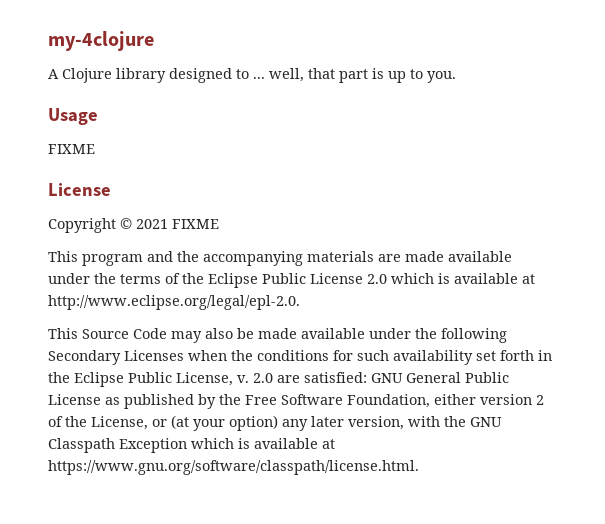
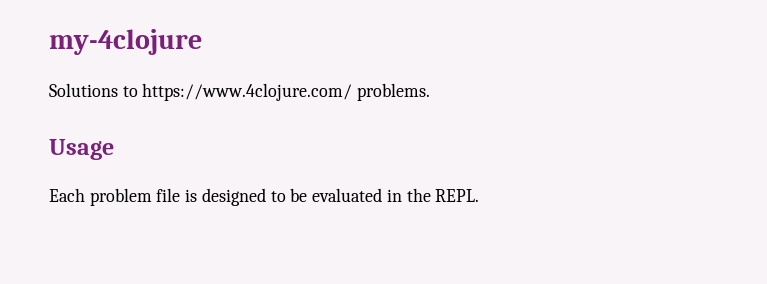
[48,68,456,83] [48,108,98,125] [48,144,95,154] [48,183,111,196] [48,218,219,233] [48,251,512,266] [48,273,535,288] [48,295,300,310] [48,328,507,343] [48,350,552,365] [48,372,509,387] [48,394,544,409] [48,415,502,431] [48,438,335,453] [48,460,419,475] A Clojure library designed to ... well, that part is up to you. // Usage // FIXME // License // Copyright © 2021 FIXME // This program and the accompanying materials are made available under the terms of the Eclipse Public License 2.0 which is available at http://www.eclipse.org/legal/epl-2.0. // This Source Code may also be made available under the following Secondary Licenses when the conditions for such availability set forth in the Eclipse Public License, v. 2.0 are satisfied: GNU General Public License as published by the Free Software Foundation, either version 2 of the License, or (at your option) any later version, with the GNU Classpath Exception which is available at https://www.gnu.org/software/classpath/license.html. -> [49,83,431,101] [49,139,114,160] [49,188,480,206] Solutions to https://www.4clojure.com/ problems. // Usage // Each problem file is designed to be evaluated in the REPL.

